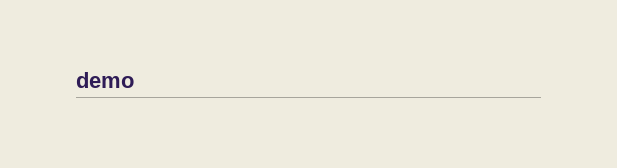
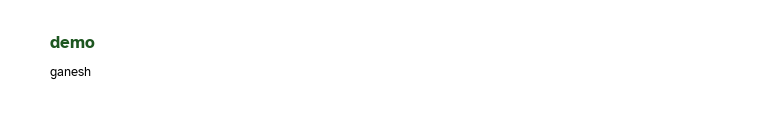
(134, 80) none -> [50,67,91,80] // ganesh

